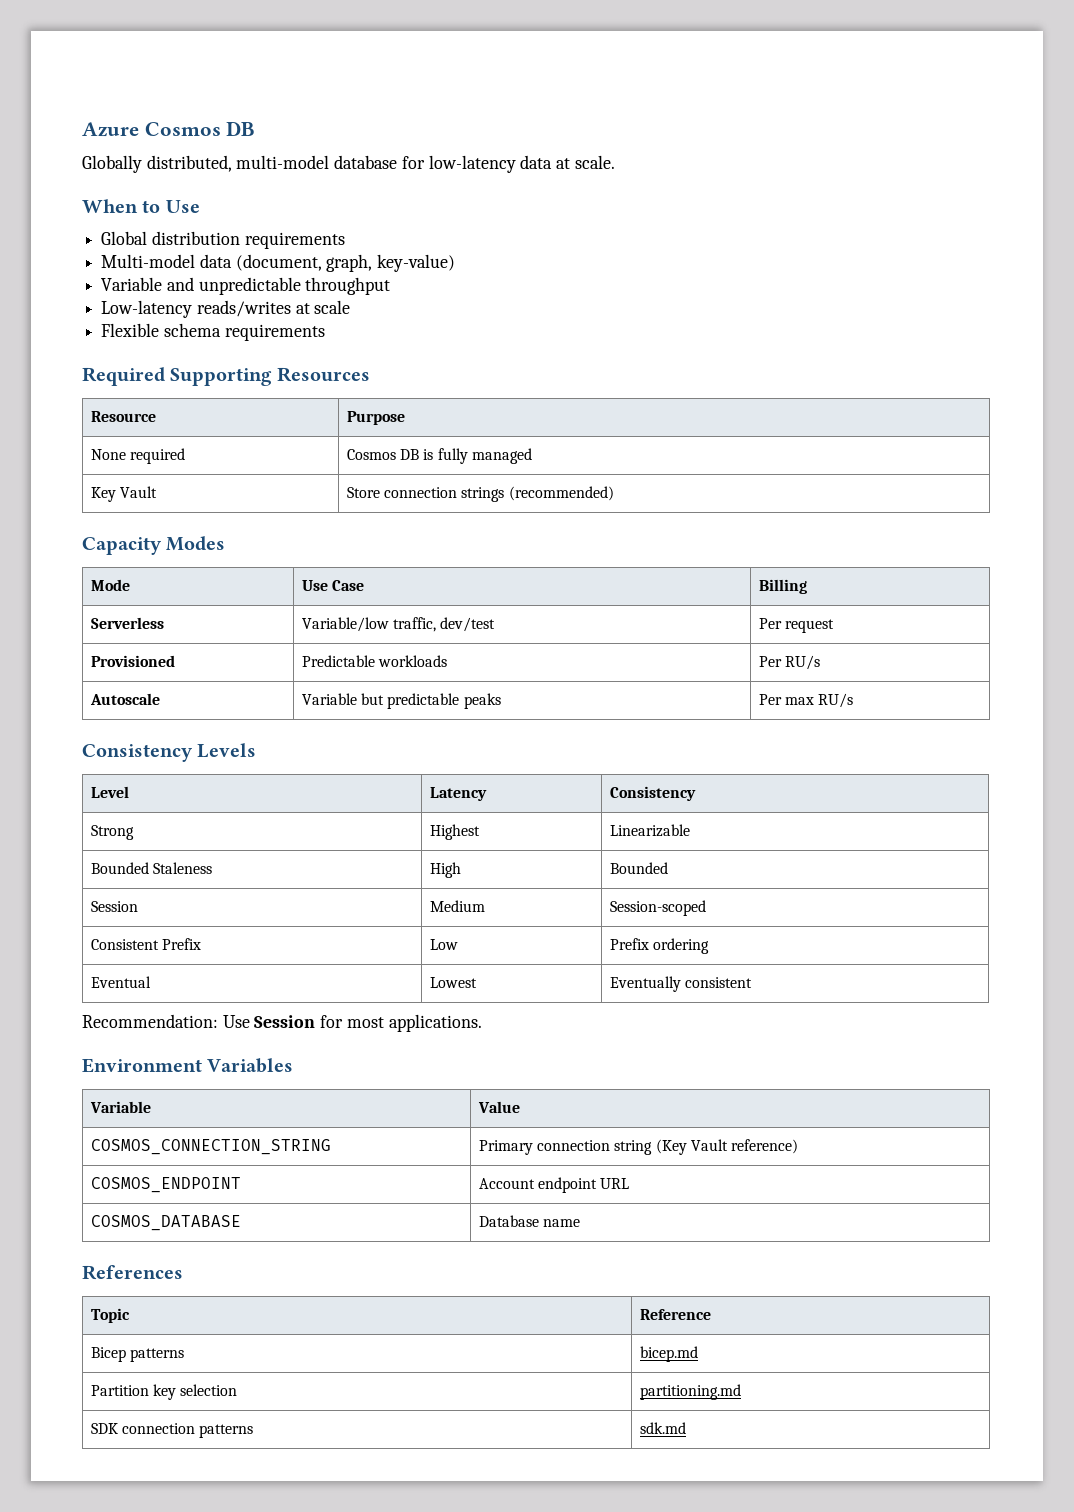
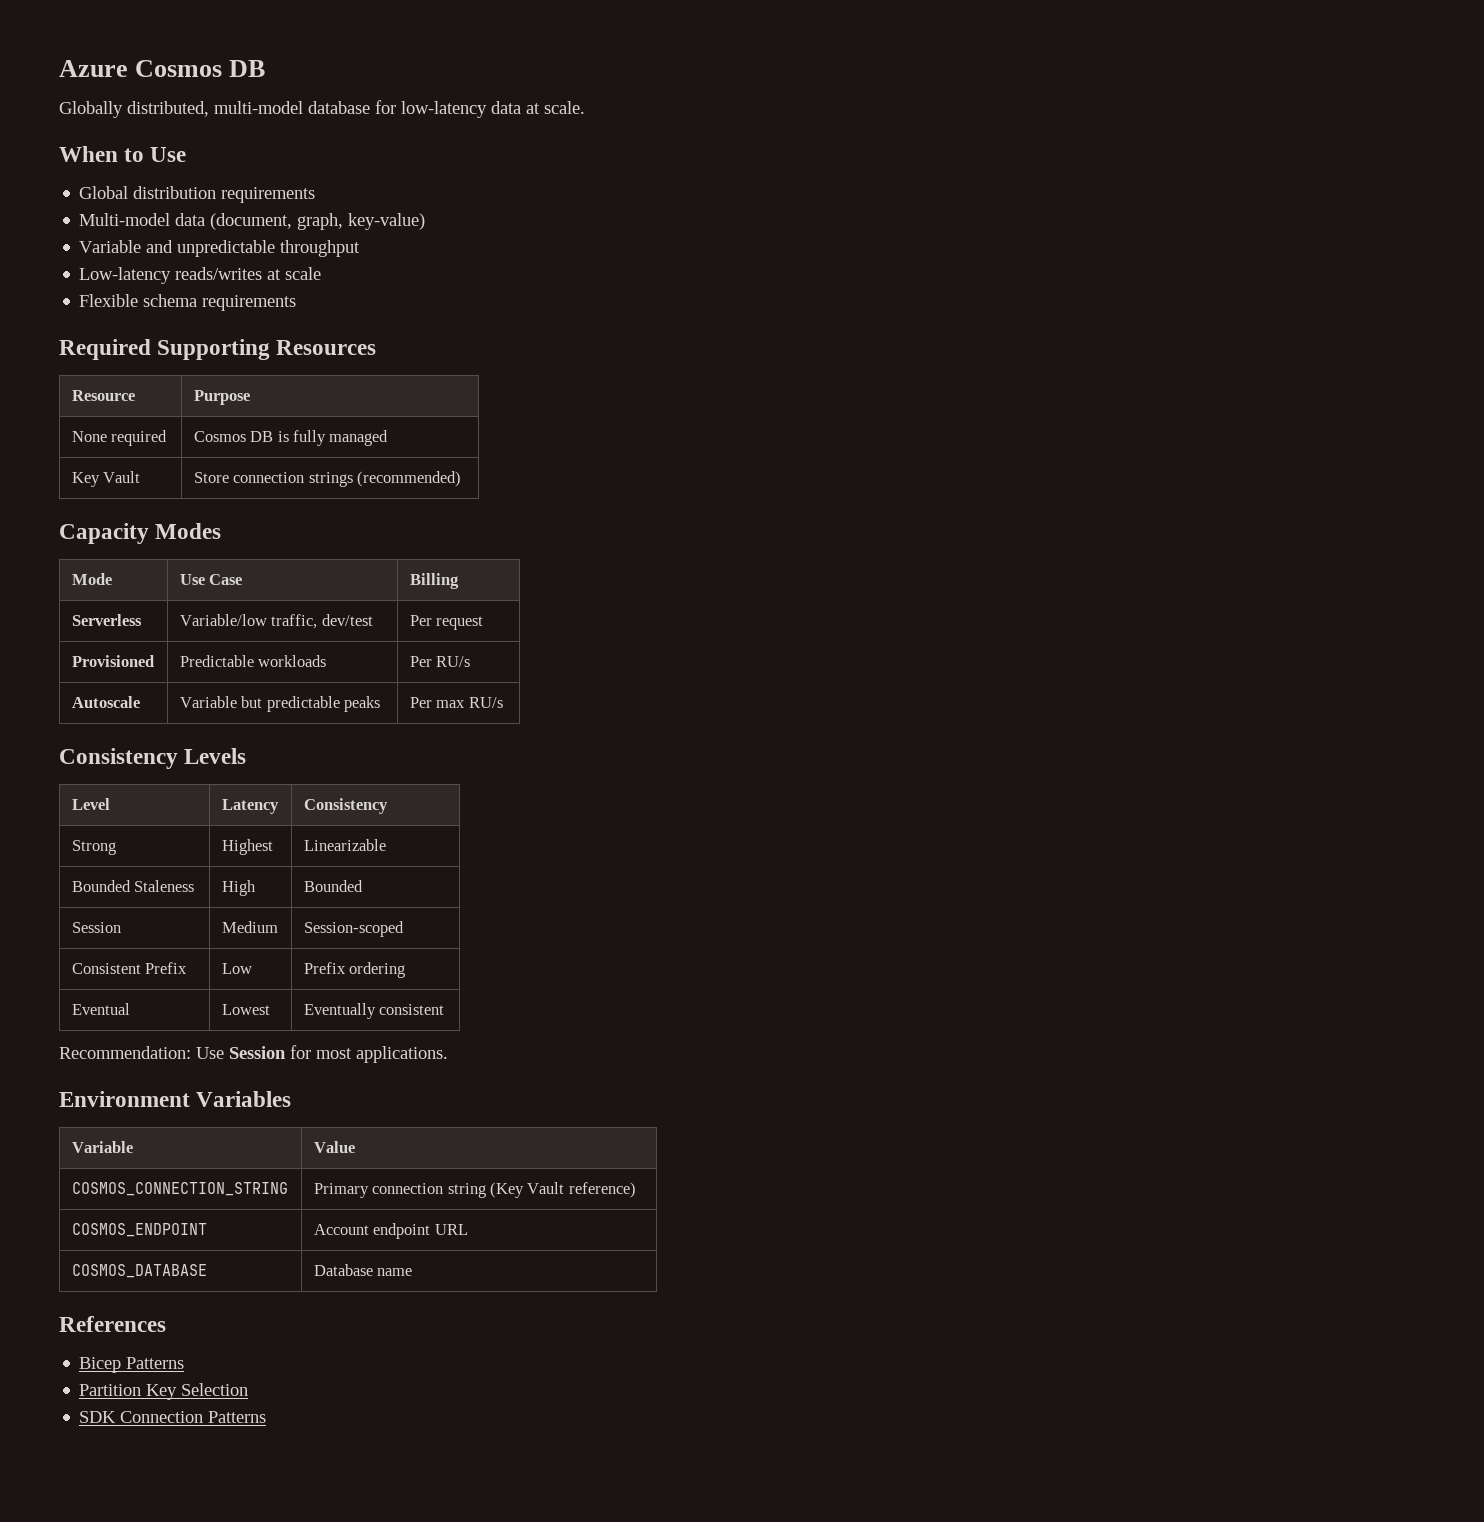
[90,1308,130,1323] [639,1309,711,1320] [90,1347,185,1362] [639,1346,698,1362] [90,1384,238,1400] [639,1384,741,1400] [90,1423,254,1438] [639,1422,686,1434] // Topic | Reference // Bicep patterns | bicep.md // Partition key selection | partitioning.md // SDK connection patterns | sdk.md -> [79,1357,185,1373] [79,1383,249,1400] [79,1411,267,1423] // Bicep Patterns // Partition Key Selection // SDK Connection Patterns

